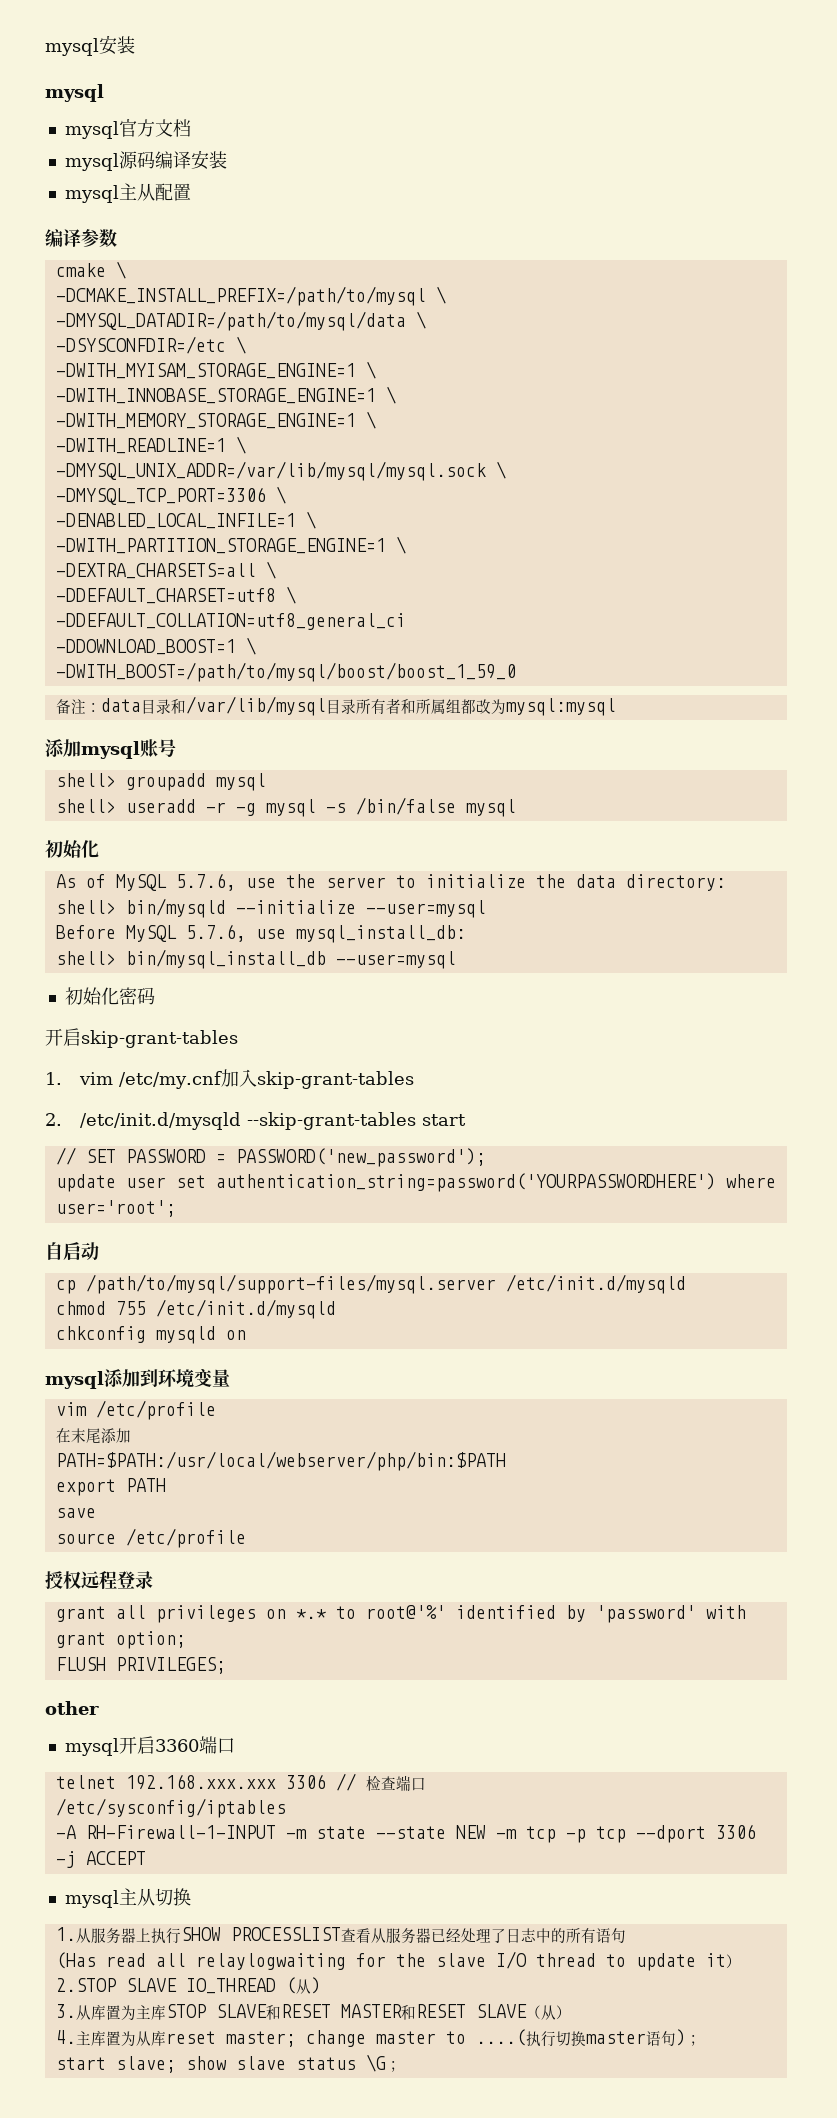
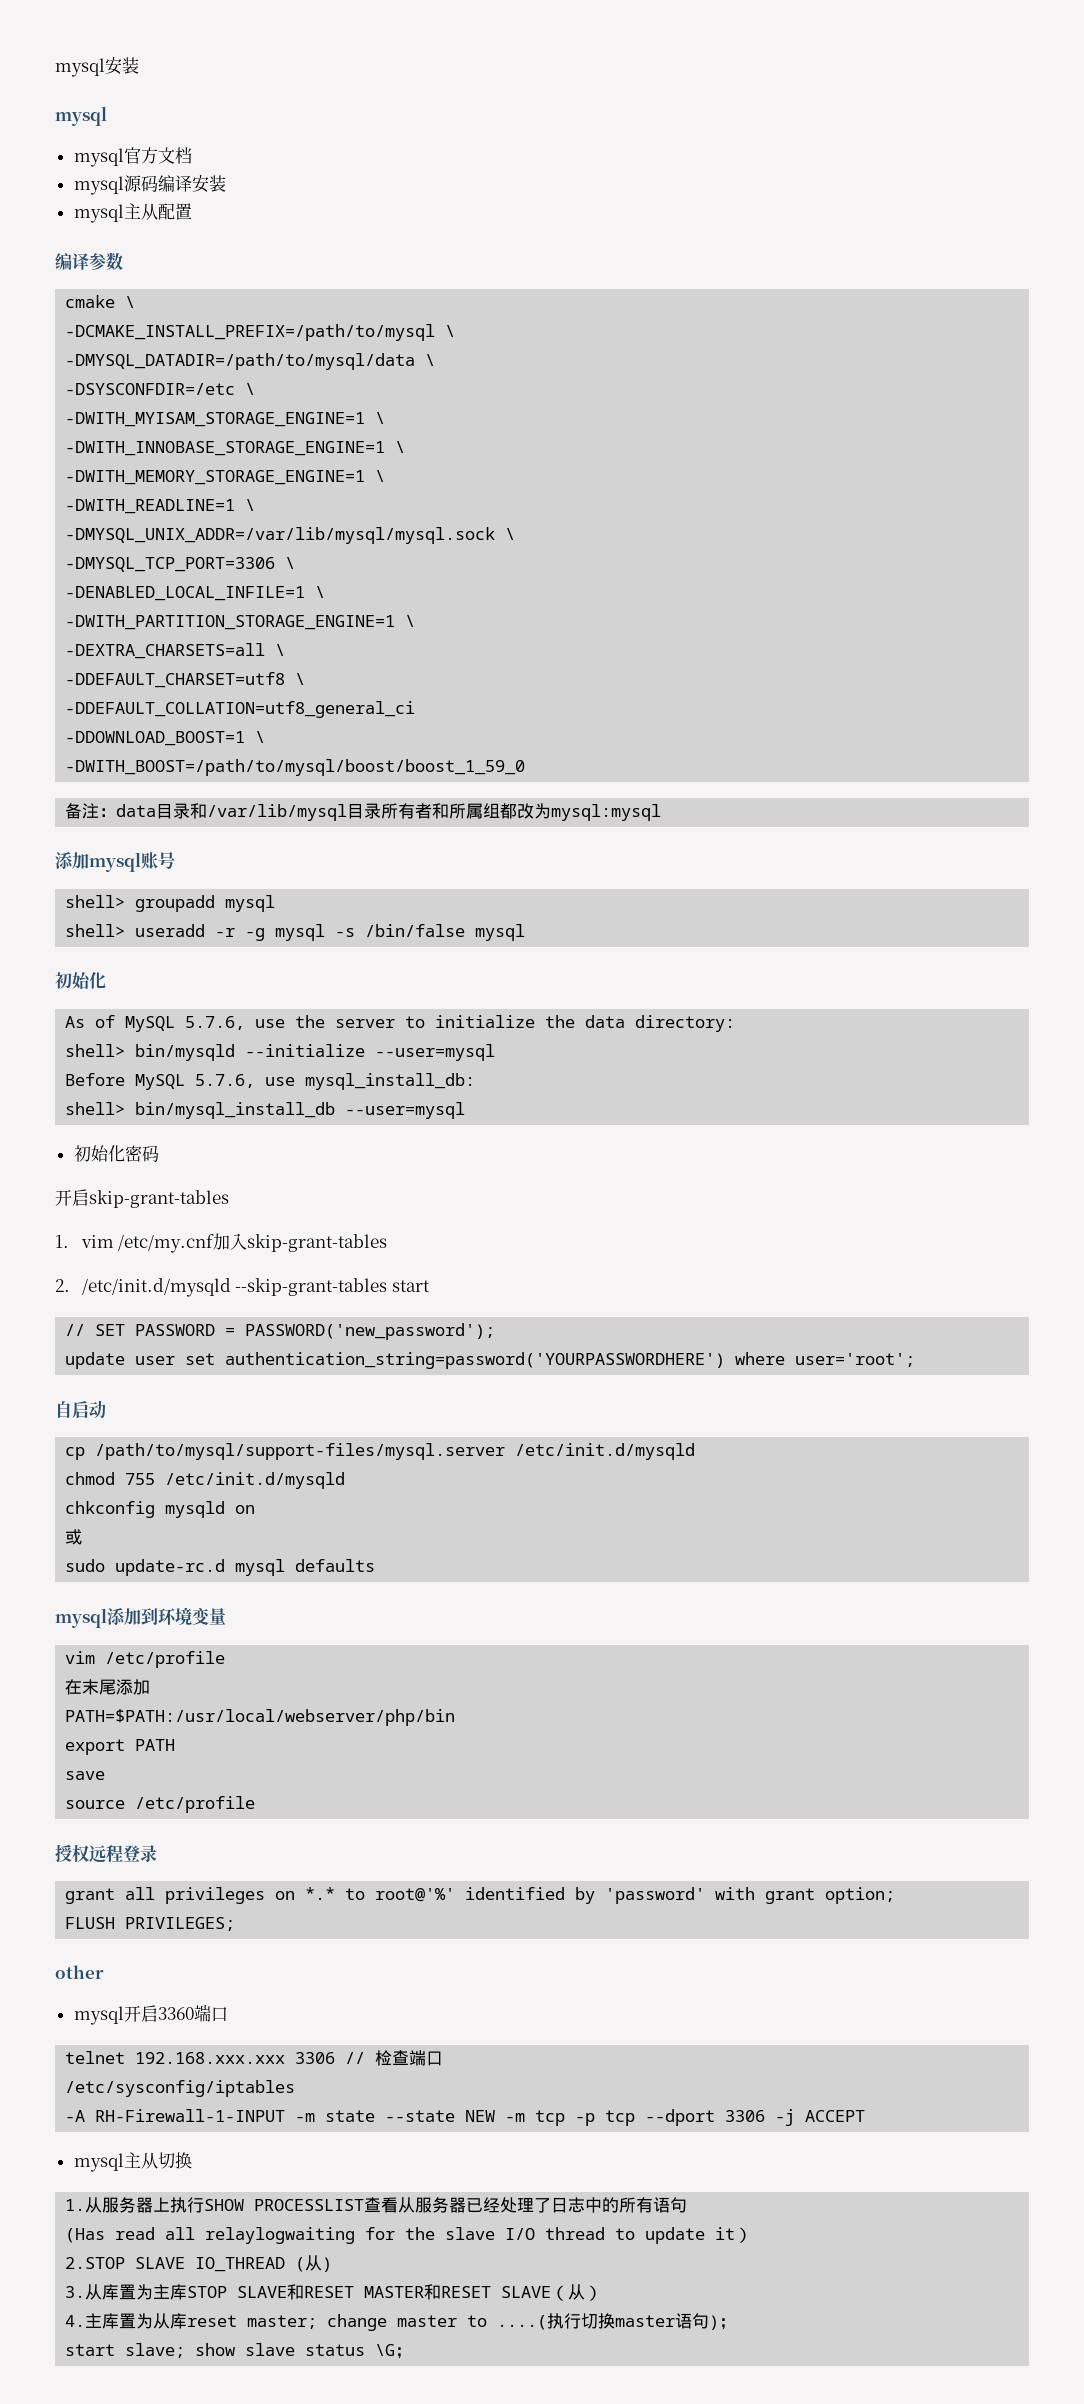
(246, 1335) none -> [65,1529,83,1545] [65,1559,376,1576] // 或 // sudo update-rc.d mysql defaults
[55,1451,506,1471] PATH=$PATH:/usr/local/webserver/php/bin:$PATH -> [65,1709,456,1726] PATH=$PATH:/usr/local/webserver/php/bin

